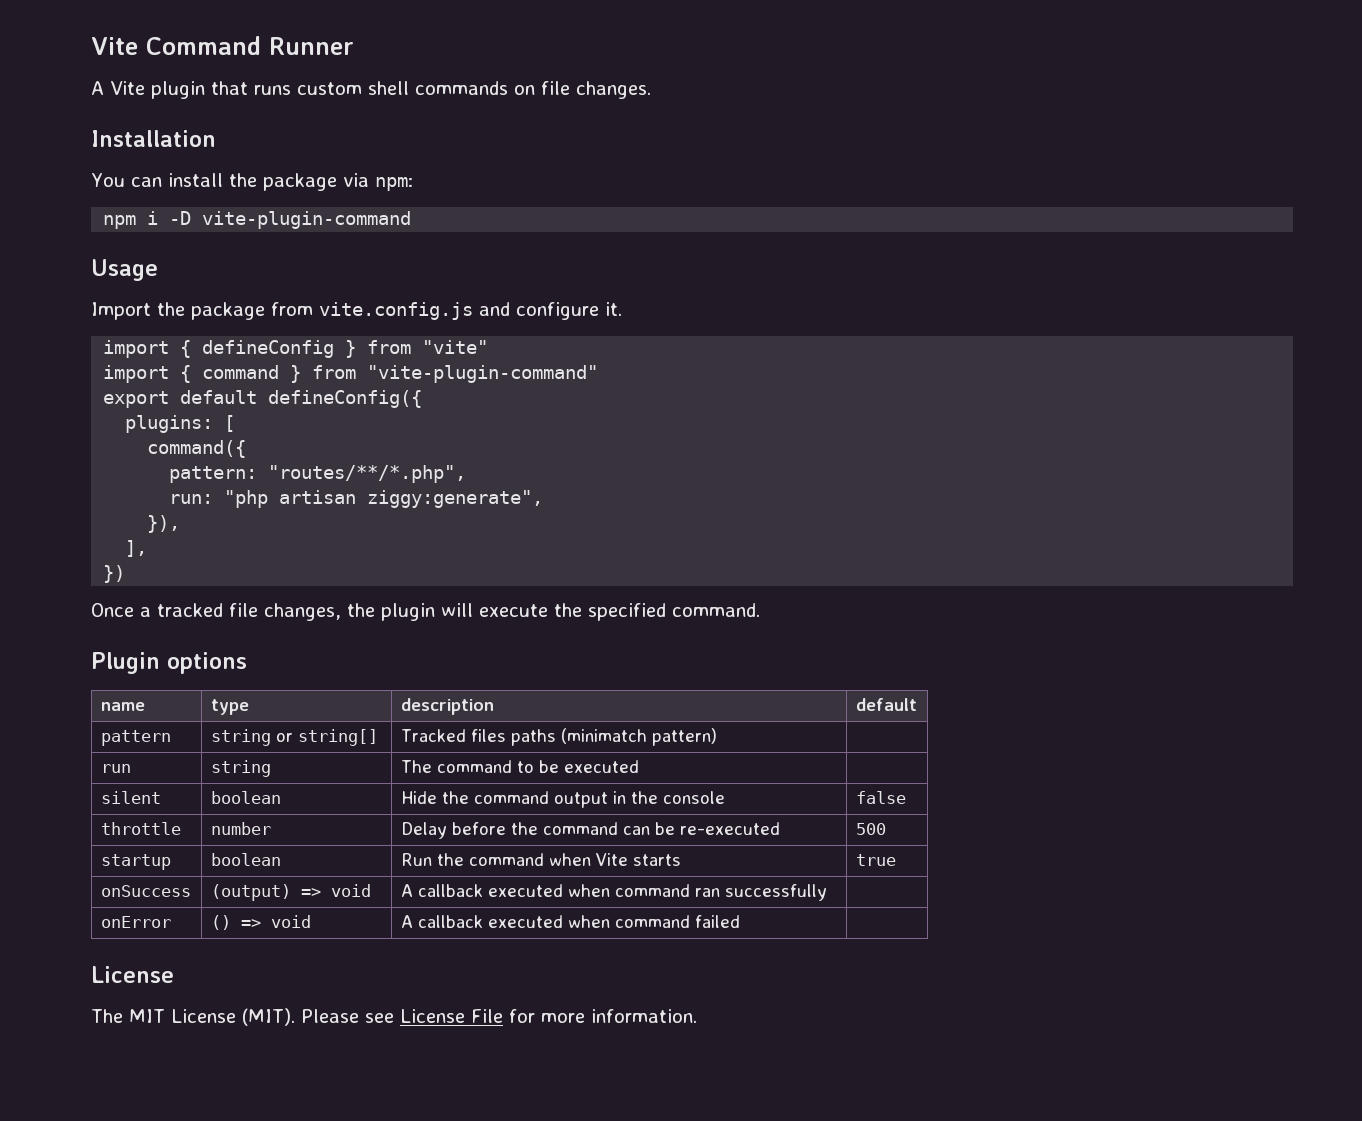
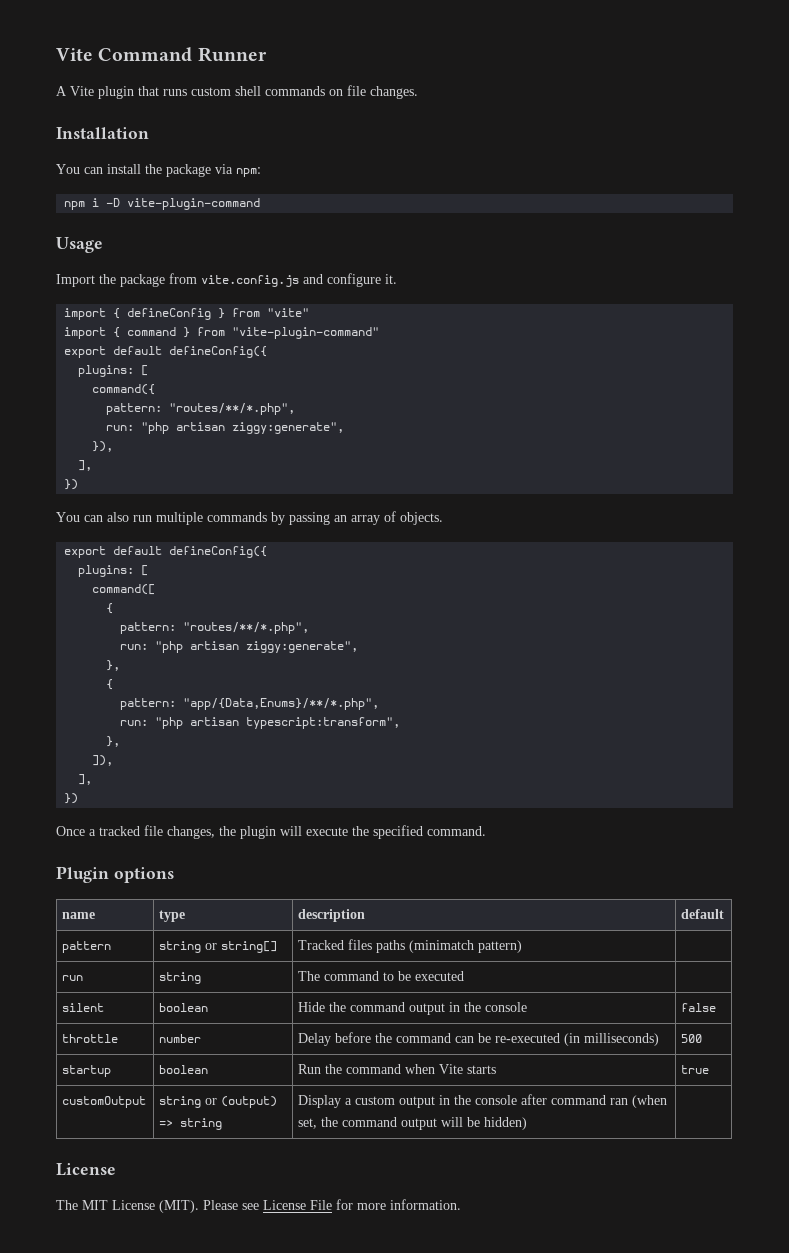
(126, 574) none -> [56,511,443,525] [64,546,268,558] [78,565,149,577] [92,584,156,595] [106,603,114,614] [120,622,310,634] [120,641,359,653] [106,660,121,671] [106,679,114,690] [120,698,380,710] [120,717,401,729] [106,736,121,747] [92,755,114,766] [78,774,93,785] [64,793,79,804] // You can also run multiple commands by passing an array of objects. // export default defineConfig({ // plugins: [ // command([ // { // pattern: "routes/**/*.php", // run: "php artisan ziggy:generate", // }, // { // pattern: "app/{Data,Enums}/**/*.php", // run: "php artisan typescript:transform", // }, // ]), // ], // })
(780, 828) none -> [564,1033,660,1046] (in milliseconds)
[100,885,191,897] [210,884,371,901] [400,884,827,901] [100,916,171,928] [210,915,311,930] [400,915,740,928] onSuccess | (output) => void | A callback executed when command ran successfully | // onError | () => void | A callback executed when command failed -> [62,1096,147,1108] [159,1096,278,1108] [159,1118,223,1130] [298,1094,668,1108] [298,1117,528,1130] customOutput | string or (output) => string | Display a custom output in the console after command ran (when set, the command output will be hidden)

